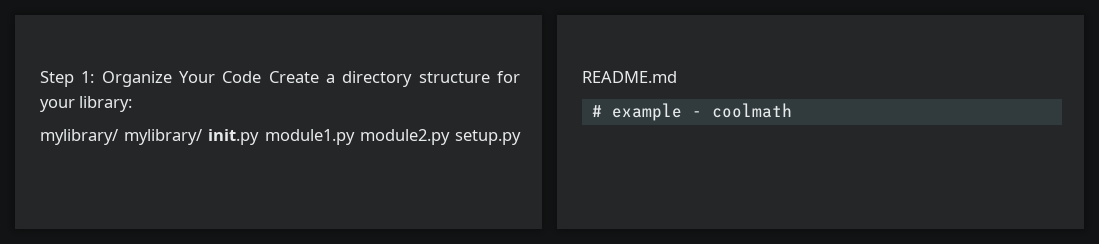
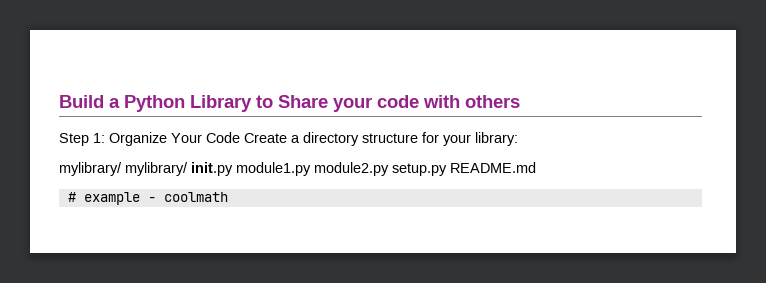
(40, 79) none -> [59,95,520,112] Build a Python Library to Share your code with others //

